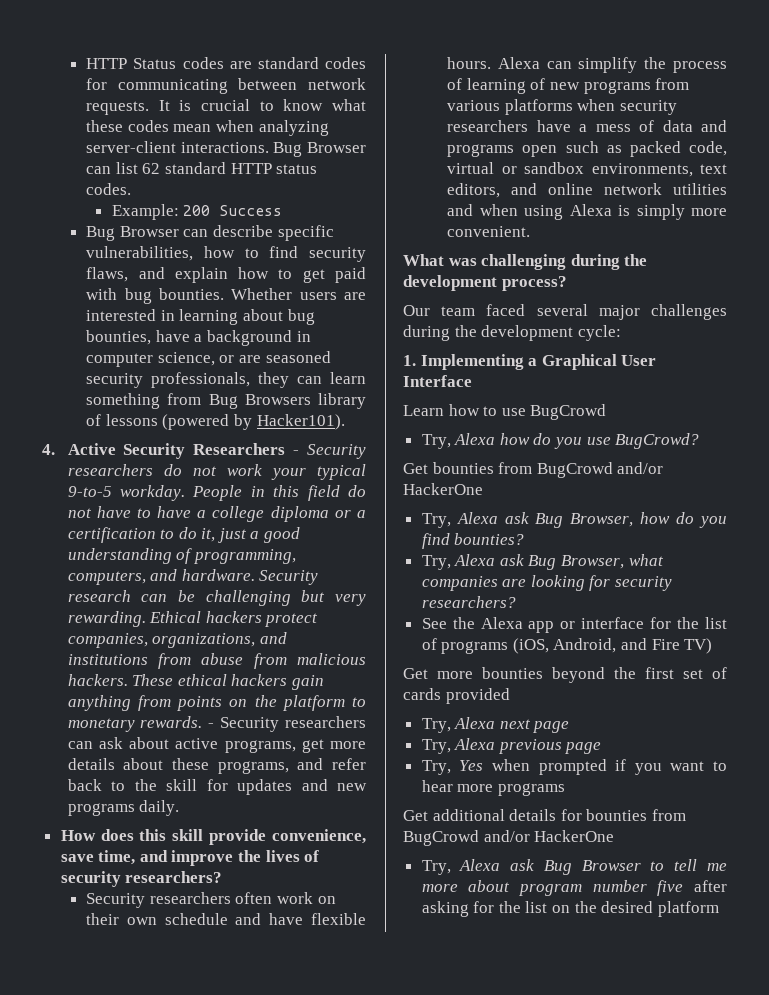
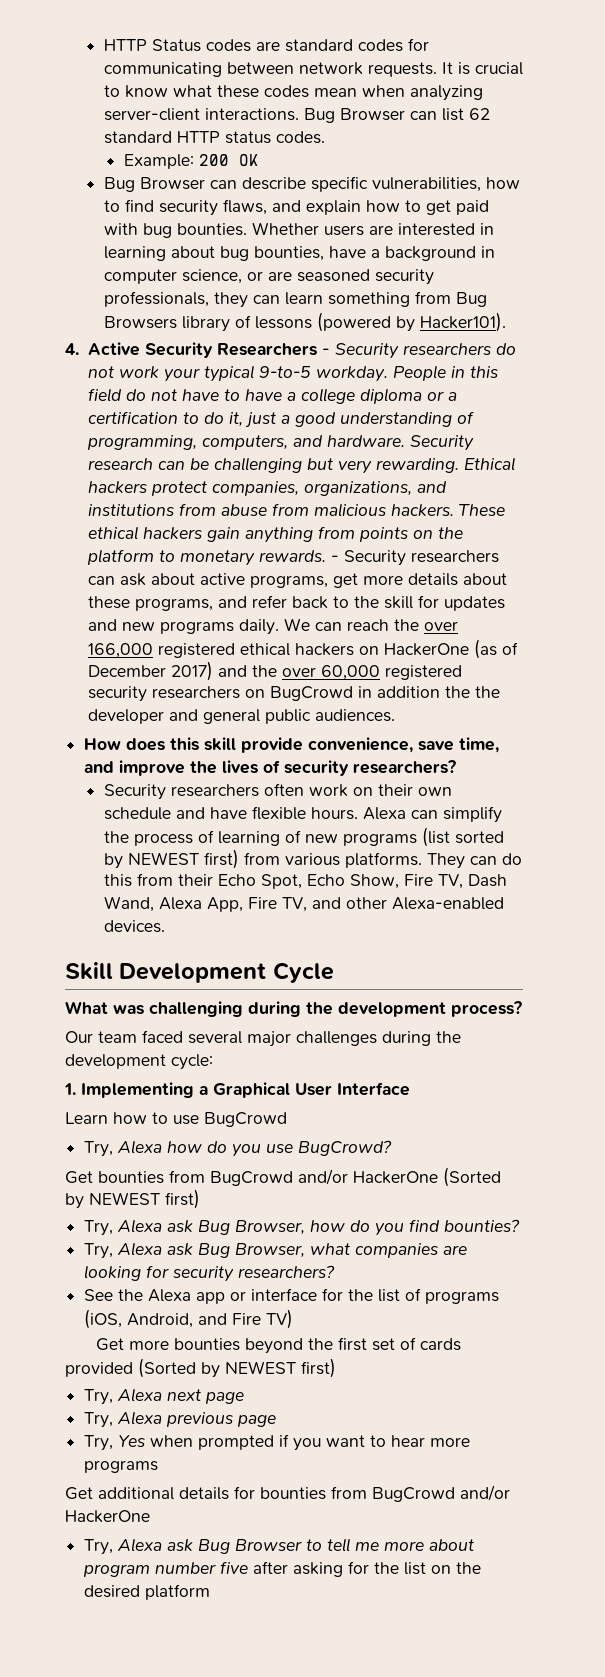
[219,205,283,216] Success -> [238,154,259,166] OK
(180, 808) none -> [283,618,458,631] [87,639,518,659] [87,661,462,681] [87,686,500,702] [87,709,395,724] We can reach the over 166,000 registered ethical hackers on HackerOne (as of December 2017) and the over 60,000 registered security researchers on BugCrowd in addition the the developer and general public audiences.
[655,78,690,90] [447,99,677,115] [447,120,727,132] [447,141,727,157] [447,162,727,177] [447,183,727,198] [447,204,727,220] [447,226,531,237] from various platforms when security researchers have a mess of data and programs open such as packed code, virtual or sandbox environments, text editors, and online network utilities and when using Alexa is simply more convenient. -> [421,827,504,847] [103,849,522,869] [103,873,507,889] [103,896,504,912] [103,920,165,933] [65,962,334,983] (list sorted by NEWEST first) from various platforms. They can do this from their Echo Spot, Echo Show, Fire TV, Dash Wand, Alexa App, Fire TV, and other Alexa-enabled devices. // Skill Development Cycle
(483, 489) none -> [443,1167,501,1187] [65,1189,200,1209] (Sorted by NEWEST first)
(510, 696) none -> [138,1358,336,1378] (Sorted by NEWEST first)

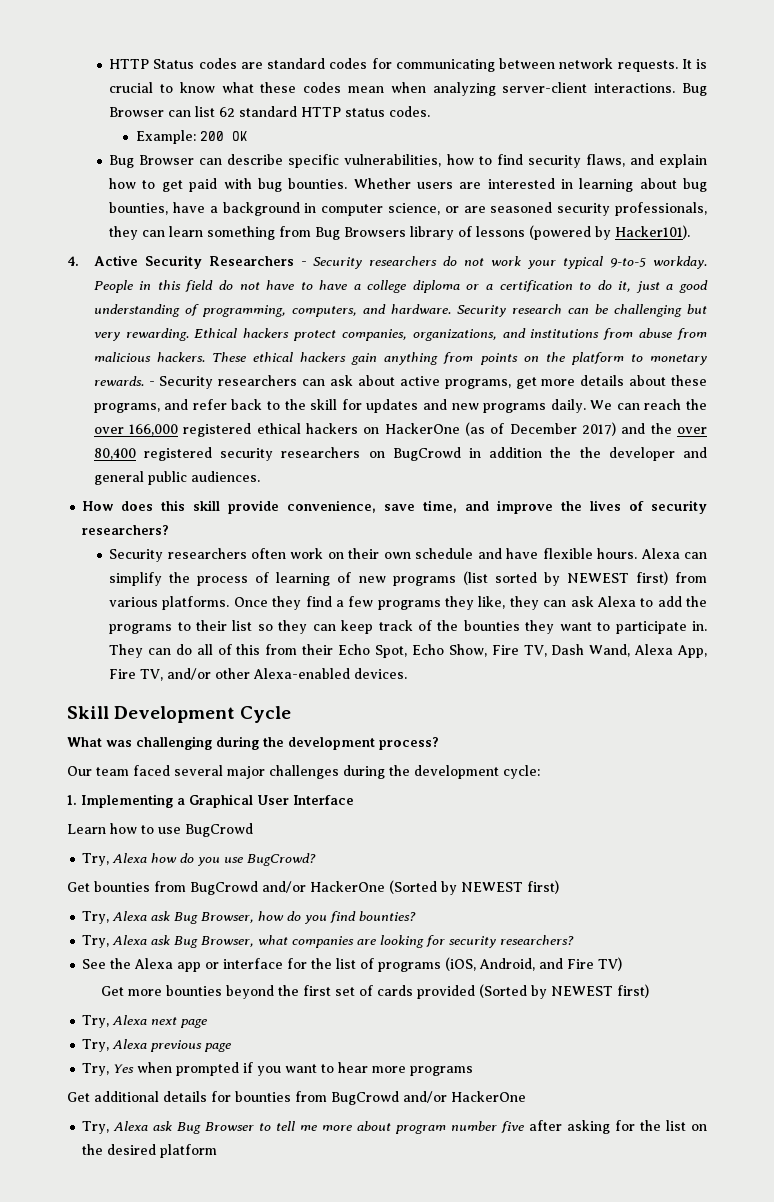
[320,665,380,680] 60,000 -> [93,448,136,460] 80,400
(422, 860) none -> [233,596,708,610] [109,620,708,634] Once they find a few programs they like, they can ask Alexa to add the programs to their list so they can keep track of the bounties they want to participate in.
(522, 859) none -> [196,644,232,655] all of
[311,897,341,909] and -> [167,668,212,680] and/or

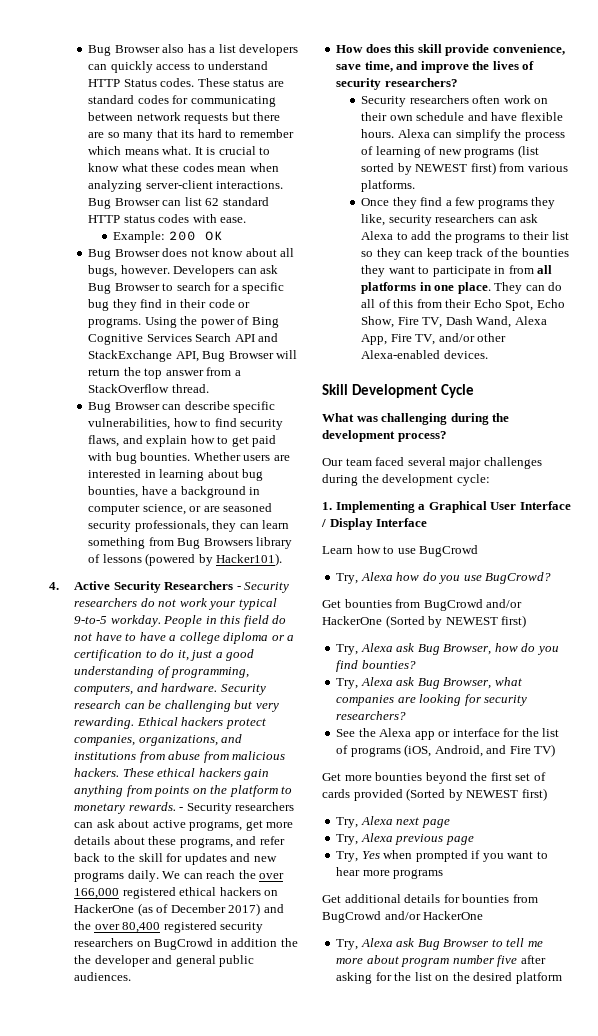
[109,58,237,69] HTTP Status codes -> [88,44,299,56] [88,61,269,73] [88,78,265,87] Bug Browser also has a list developers can quickly access to understand HTTP Status codes. These status
[617,60,678,72] requests. -> [184,112,281,124] [88,129,294,141] [88,146,192,155] requests but there are so many that its hard to remember which means what.
[389,106,431,117] codes. -> [158,214,247,223] codes with ease.
(248, 136) none -> [88,248,295,260] [88,265,279,277] [88,282,285,294] [88,299,251,311] [88,316,279,328] [88,333,279,345] [88,350,298,362] [88,367,241,379] [88,384,209,393] // Bug Browser does not know about all bugs, however. Developers can ask Bug Browser to search for a specific bug they find in their code or programs. Using the power of Bing Cognitive Services Search API and StackExchange API, Bug Browser will return the top answer from a StackOverflow thread.
(230, 603) none -> (416, 186) //
[509,596,539,610] they -> [388,214,495,226] security researchers
[692,621,708,631] in. -> [494,265,553,274] [361,282,491,294] in from all platforms in one place.
(354, 800) none -> [321,518,428,530] / Display Interface

